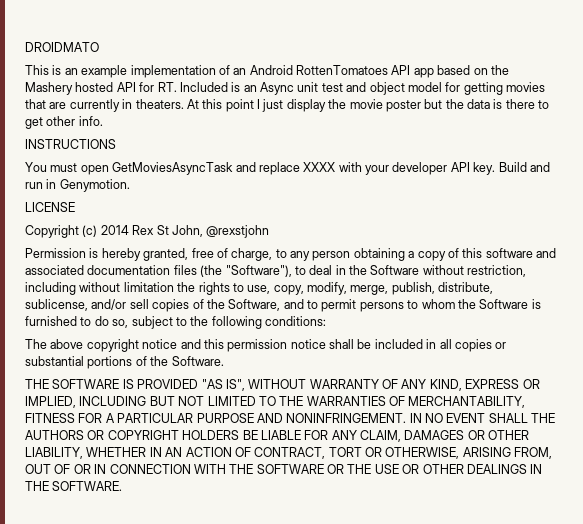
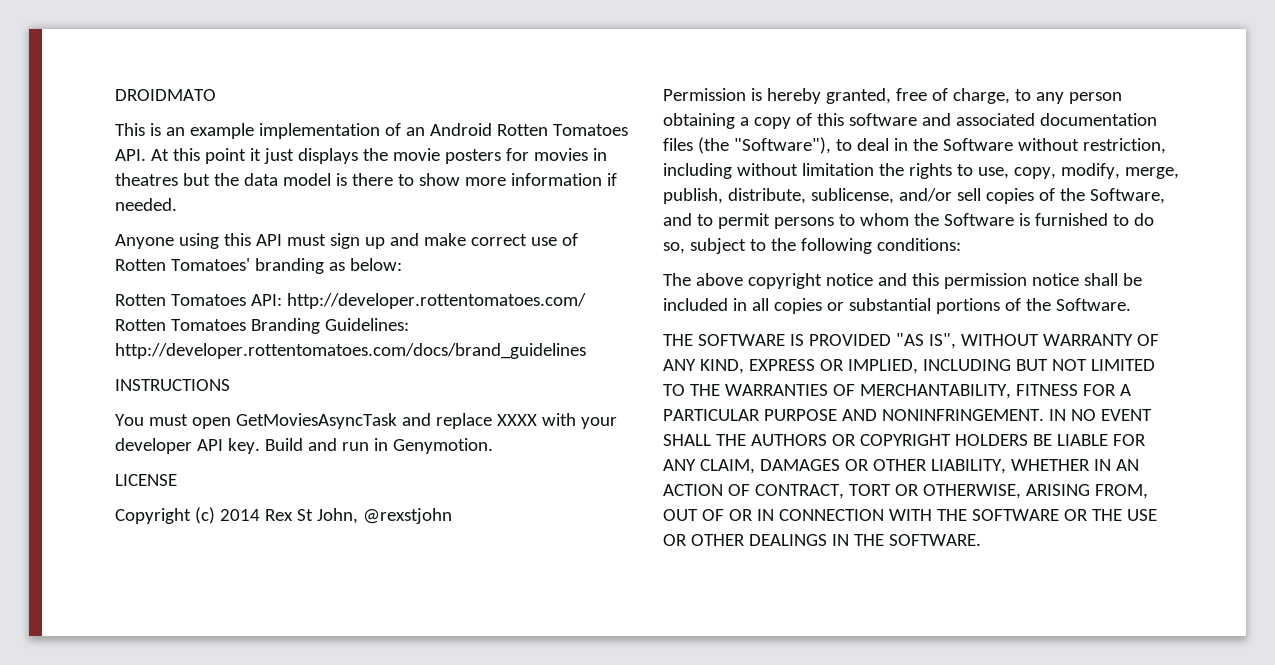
[296,65,509,78] [25,82,545,95] [25,99,421,112] RottenTomatoes API app based on the Mashery hosted API for RT. Included is an Async unit test and object model for getting movies that are currently in theaters. At this point I just display the movie poster -> [496,124,628,136] [115,148,607,164] [115,173,178,186] Rotten Tomatoes API. At this point it just displays the movie posters for movies in theatres
(490, 104) none -> [282,173,331,186] model
[25,116,103,129] get other info. -> [418,173,617,186] [115,198,177,211] [115,233,578,249] [115,258,402,274] [115,293,586,309] [115,318,409,334] [115,343,586,359] show more information if needed. // Anyone using this API must sign up and make correct use of Rotten Tomatoes' branding as below: // Rotten Tomatoes API: http://developer.rottentomatoes.com/ Rotten Tomatoes Branding Guidelines: http://developer.rottentomatoes.com/docs/brand_guidelines

